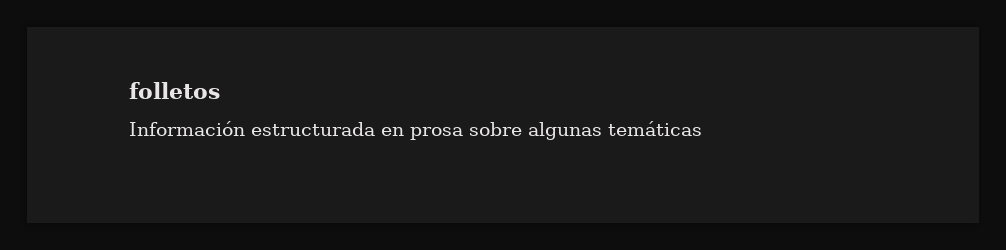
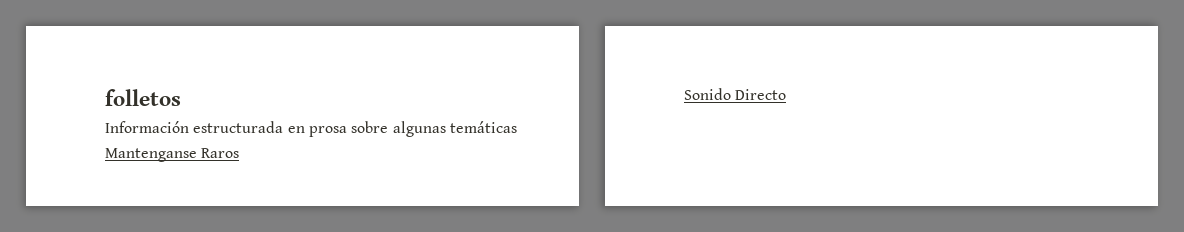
(702, 128) none -> [105,148,240,162] [684,88,787,100] // Mantenganse Raros // Sonido Directo

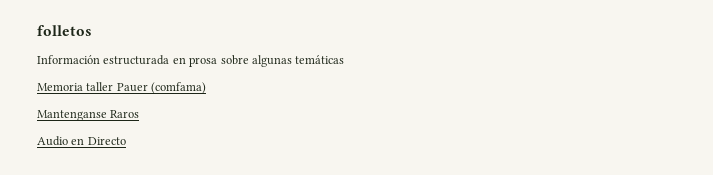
(517, 127) none -> [37,82,207,94] // Memoria taller Pauer (comfama)
[684,88,731,100] Sonido -> [37,136,85,146] Audio en

